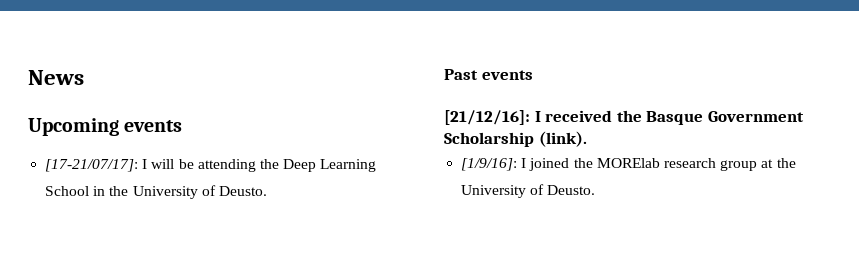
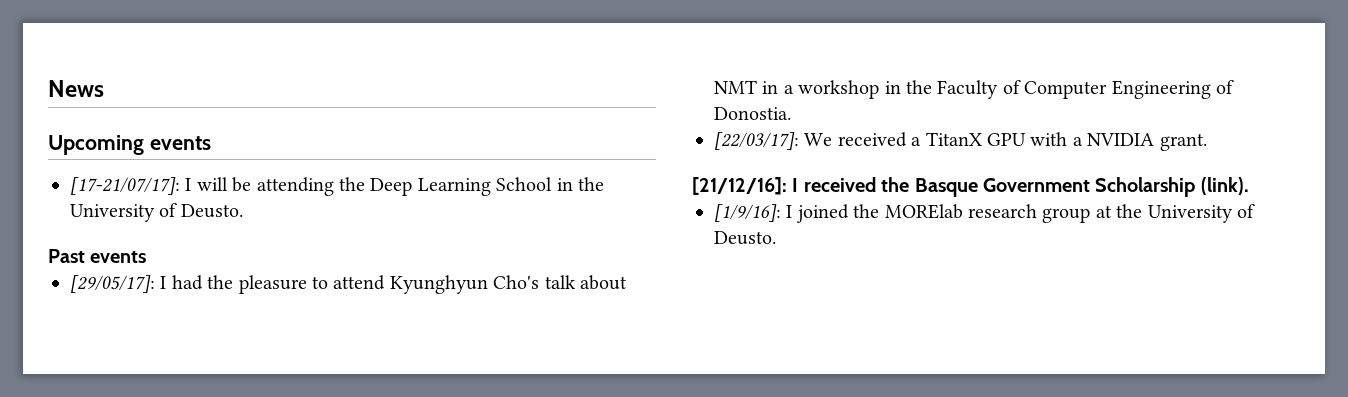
(533, 75) none -> [70,275,627,294] [714,80,1234,99] [714,107,791,120] [714,132,1207,151] // [29/05/17]: I had the pleasure to attend Kyunghyun Cho's talk about NMT in a workshop in the Faculty of Computer Engineering of Donostia. // [22/03/17]: We received a TitanX GPU with a NVIDIA grant.

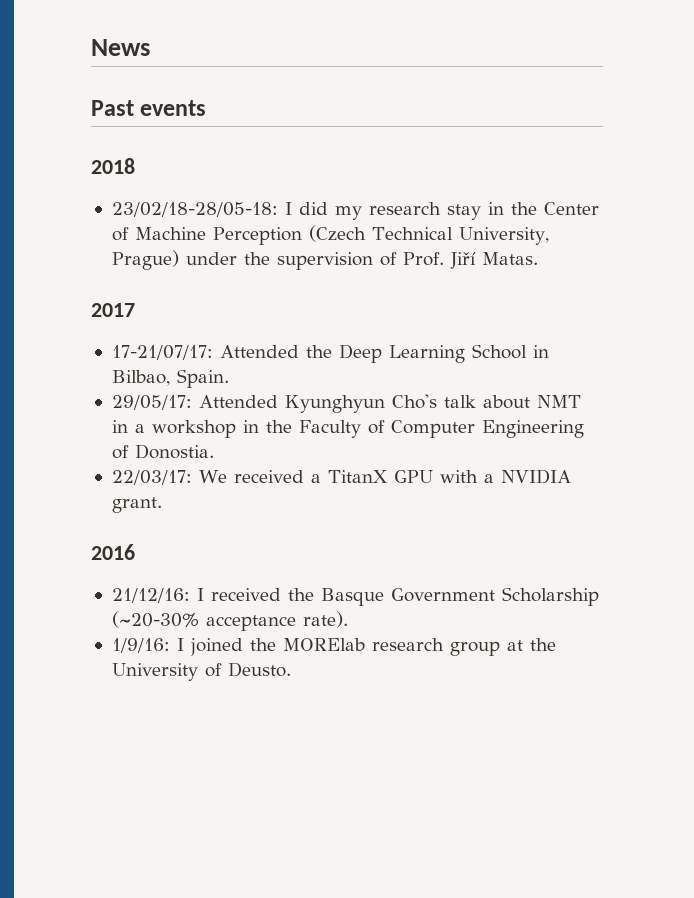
[48,135,211,155] [70,177,334,196] Upcoming events // [17-21/07/17]: I will be attending -> [91,100,207,116] [91,158,135,174] [111,202,599,220] [111,225,549,245] [111,250,538,270] [91,303,135,317] [111,345,299,360] Past events // 2018 // 23/02/18-28/05-18: I did my research stay in the Center of Machine Perception (Czech Technical University, Prague) under the supervision of Prof. Jiří Matas. // 2017 // 17-21/07/17: Attended
[577,177,604,191] [70,203,243,222] [48,249,147,263] [70,275,386,294] the University of Deusto. // Past events // [29/05/17]: I had the pleasure to attend -> [111,369,229,388] [111,395,278,410] Bilbao, Spain. // 29/05/17: Attended
[714,132,799,150] [22/03/17]: -> [111,470,192,485] 22/03/17:
[692,177,787,195] [21/12/16]: -> [91,544,135,560] [111,588,190,603] 2016 // 21/12/16:
[1200,177,1249,195] [714,204,781,222] (link). // [1/9/16]: -> [111,611,348,631] [111,638,170,653] (~20-30% acceptance rate). // 1/9/16:

